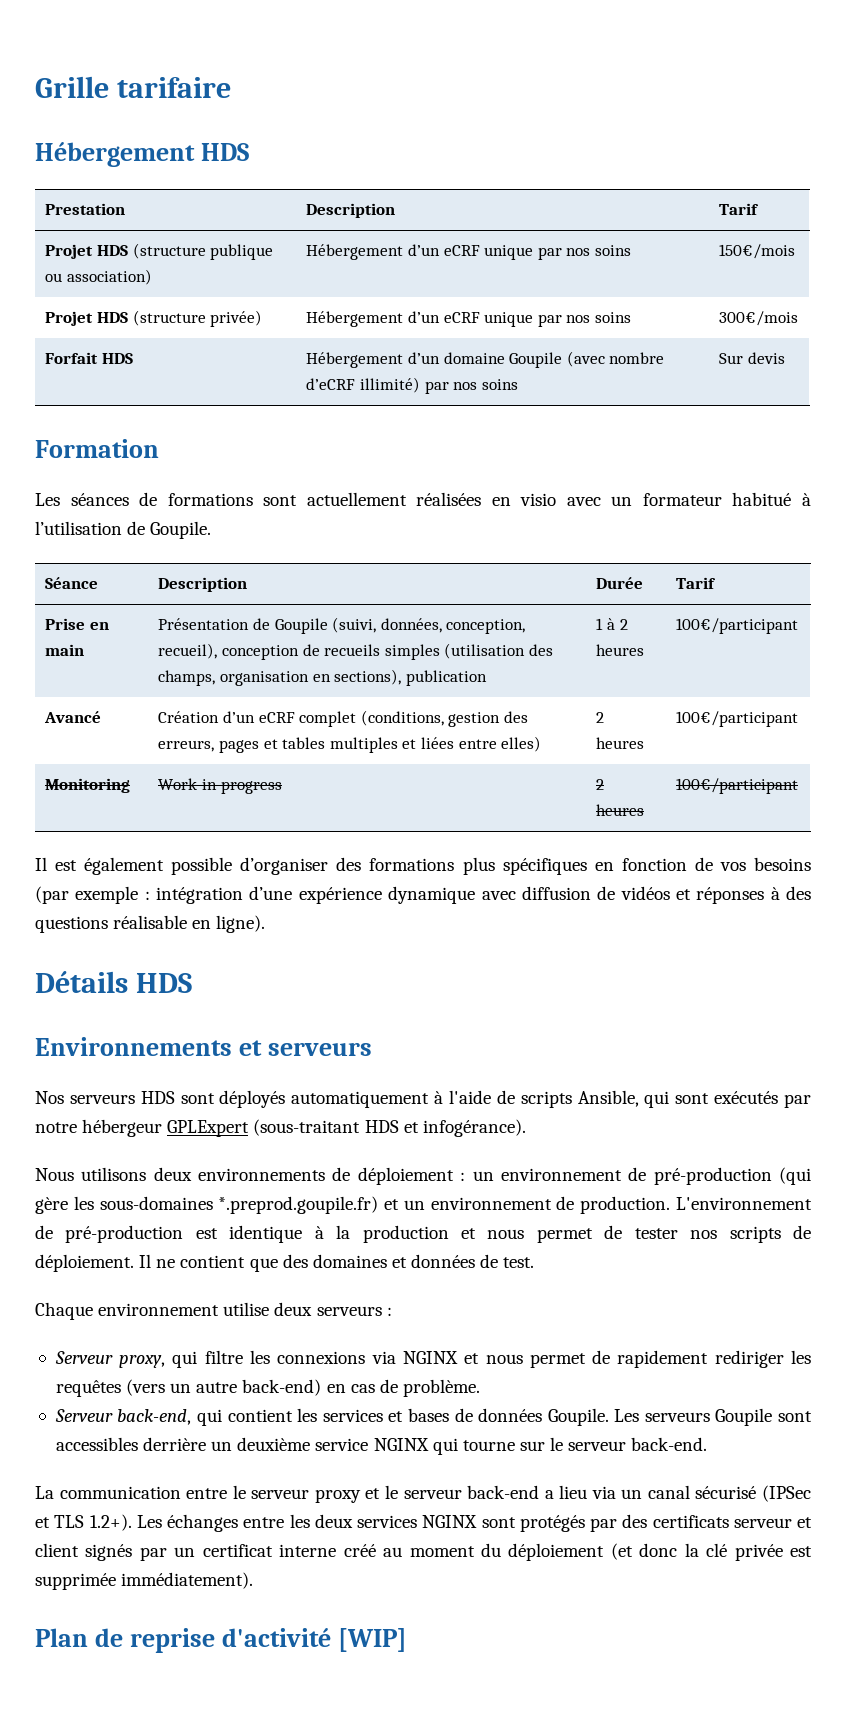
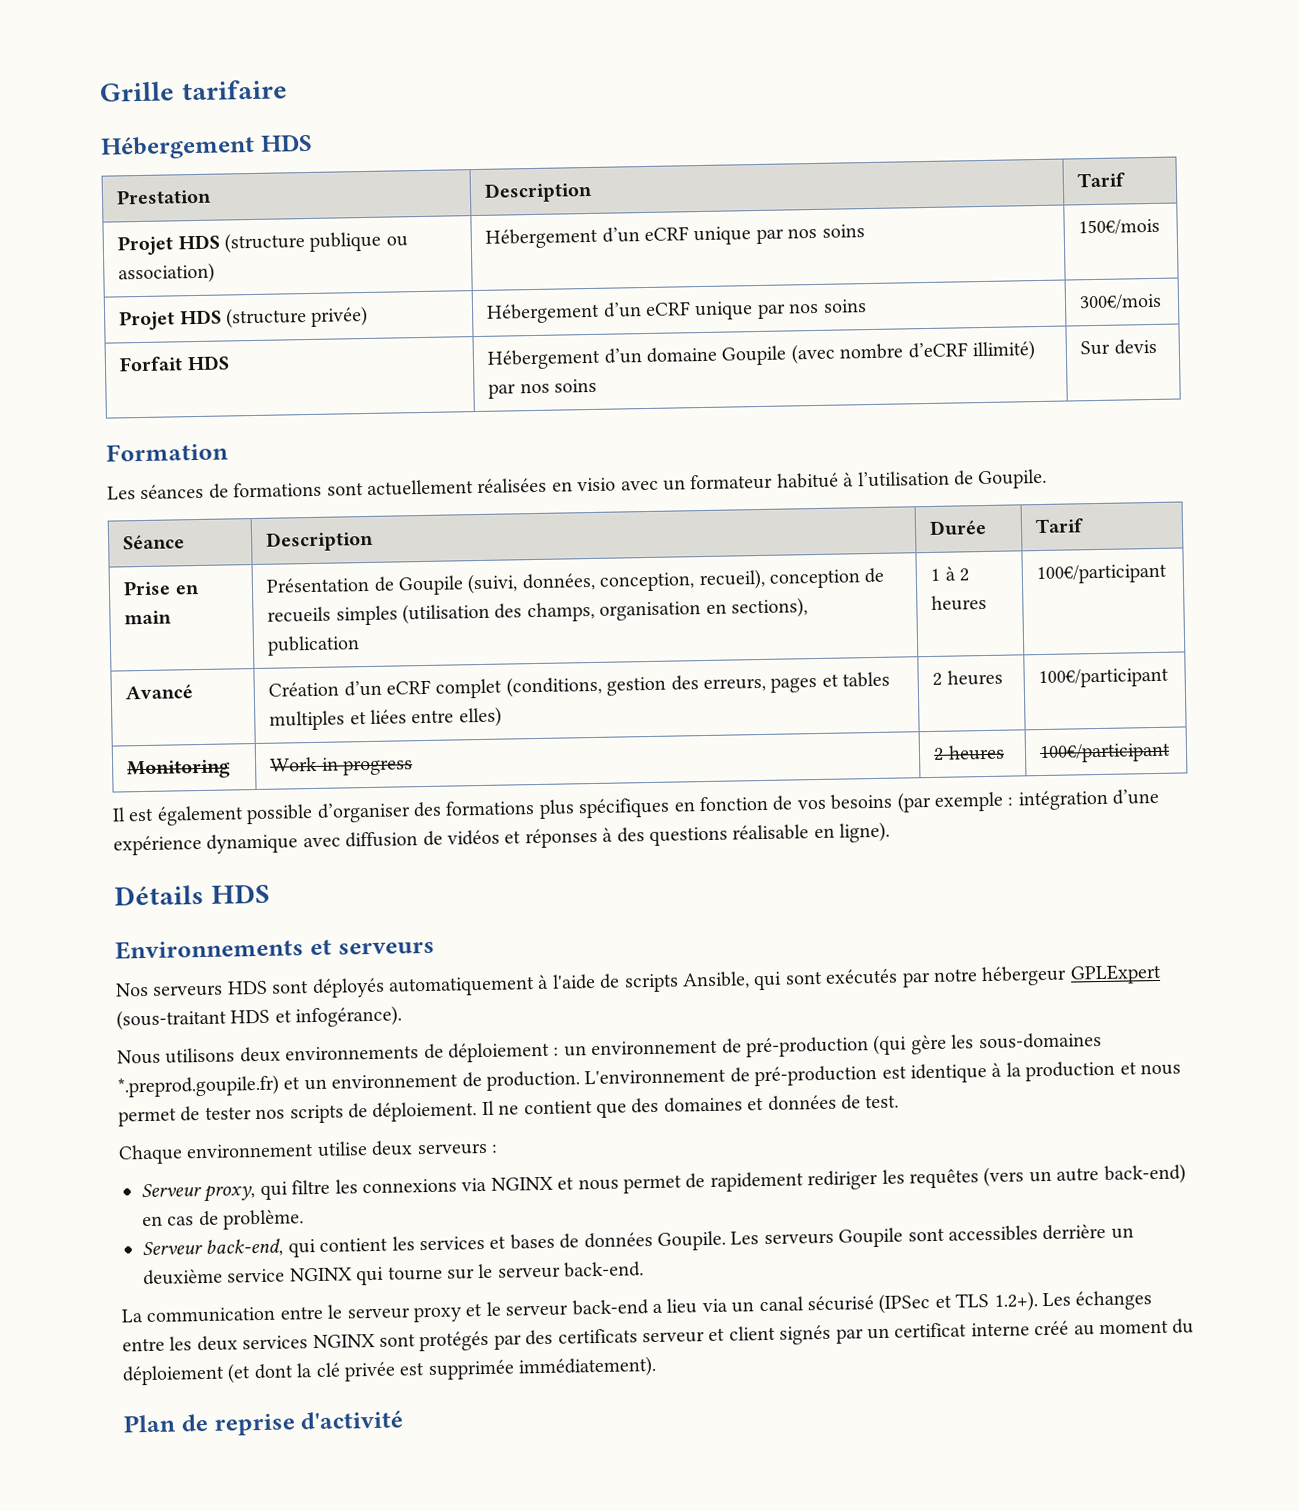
[639,1543,678,1557] donc -> [253,1363,294,1380] dont
[337,1628,407,1652] [WIP] -> (404, 1420) none

